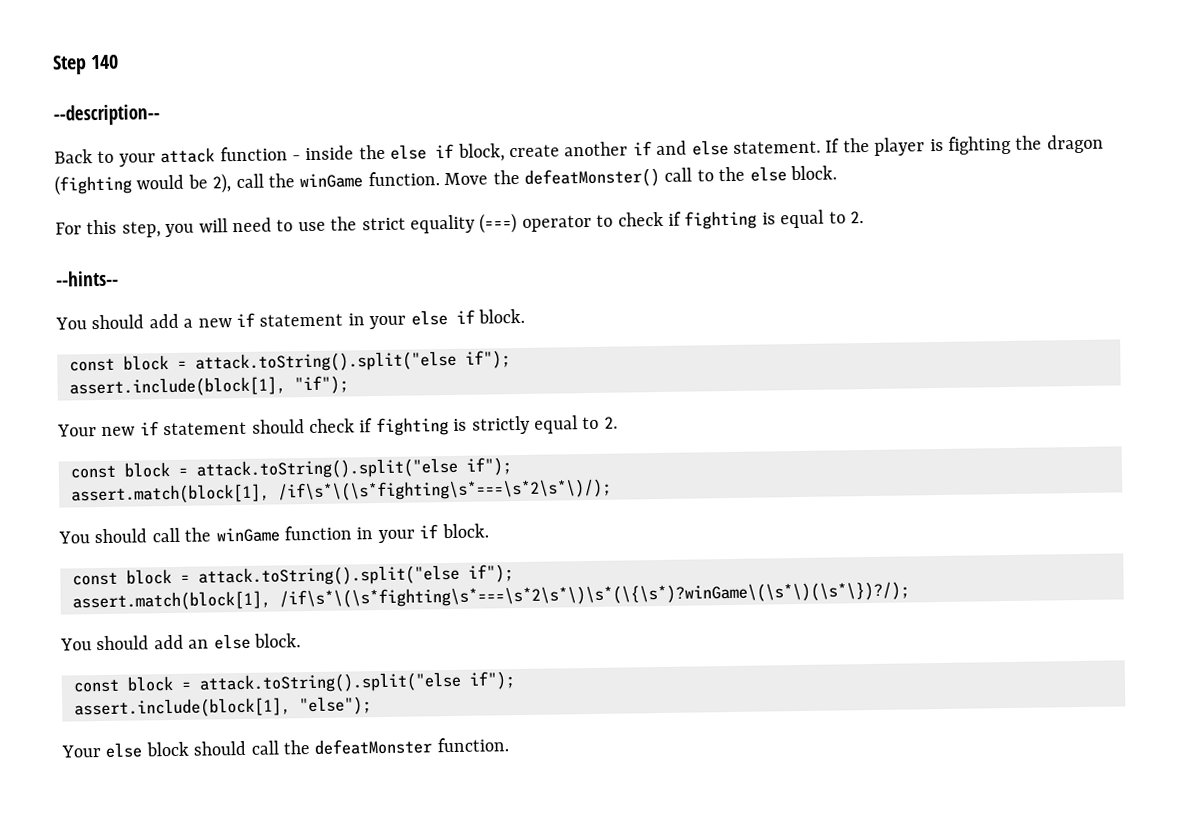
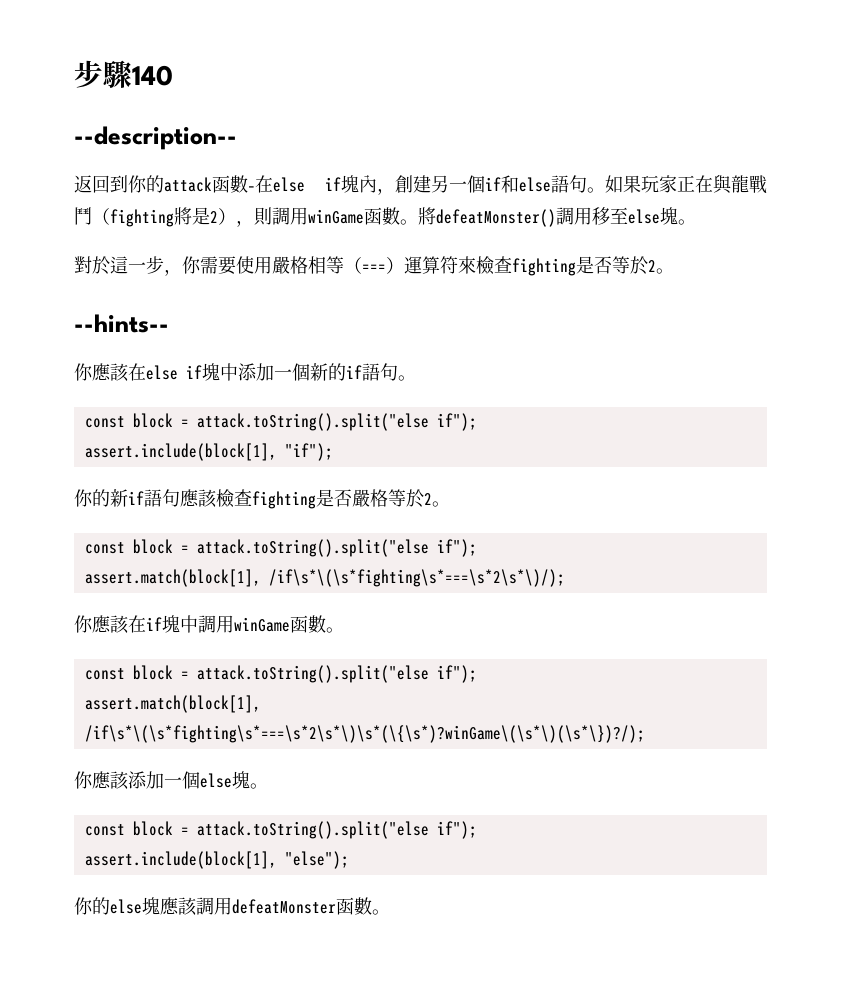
[52,55,87,75] Step -> [74,60,132,88] 步驟
[54,134,1104,167] [54,165,837,196] [55,209,864,238] [55,270,119,287] [55,308,525,330] Back to your attack function - inside the else if block, create another if and else statement. If the player is fighting the dragon (fighting would be 2), call the winGame function. Move the defeatMonster() call to the else block. // For this step, you will need to use the strict equality (===) operator to check if fighting is equal to 2. // --hints-- // You should add a new if statement in your else if block. -> [74,174,767,195] [74,207,696,227] [74,256,674,276] [74,314,169,333] [74,363,416,382] 返回到你的attack函數-在else if塊內，創建另一個if和else語句。如果玩家正在與龍戰鬥（fighting將是2），則調用winGame函數。將defeatMonster()調用移至else塊。 // 對於這一步，你需要使用嚴格相等（===）運算符來檢查fighting是否等於2。 // --hints-- // 你應該在else if塊中添加一個新的if語句。
[57,415,618,437] Your new if statement should check if fighting is strictly equal to 2. -> [74,489,450,509] 你的新if語句應該檢查fighting是否嚴格等於2。
[58,523,489,544] You should call the winGame function in your if block. -> [74,615,344,634] 你應該在if塊中調用winGame函數。
[60,633,301,651] You should add an else block. -> [74,771,268,790] 你應該添加一個else塊。
[61,737,509,758] Your else block should call the defeatMonster function. -> [74,897,390,916] 你的else塊應該調用defeatMonster函數。

